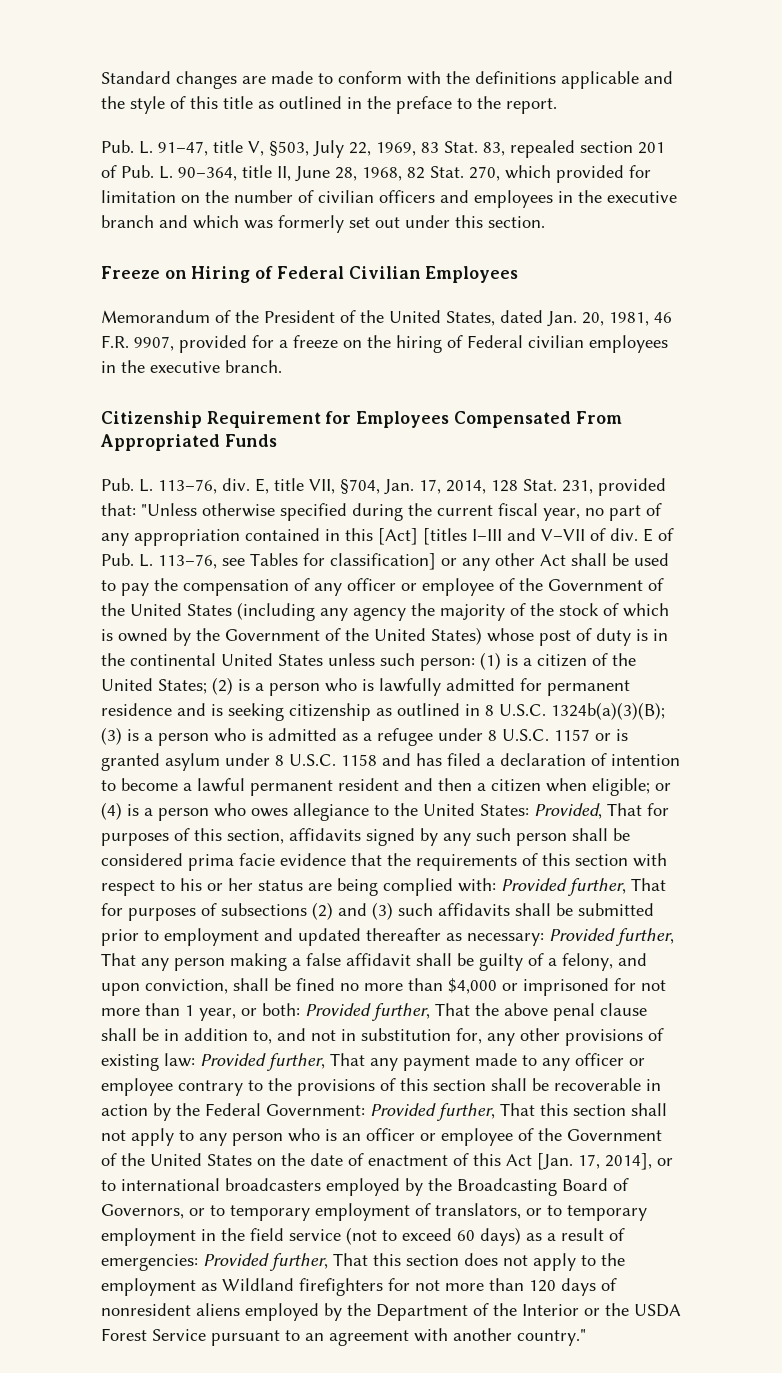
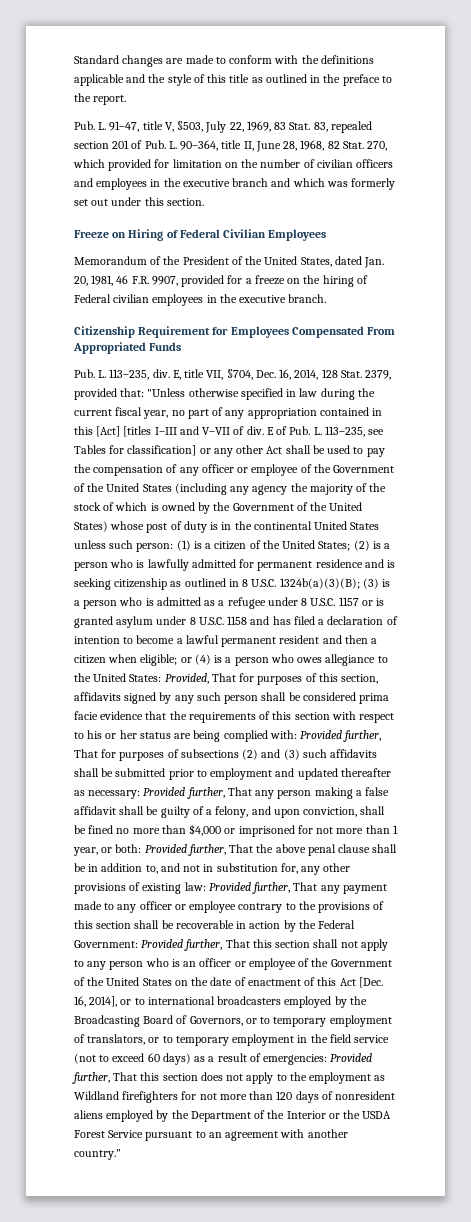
[158,479,217,494] 113–76, -> [109,369,150,380] 113–235,
[384,479,441,495] Jan. 17, -> [255,369,292,380] Dec. 16,
[562,480,593,494] 231, -> [365,370,392,380] 2379,
(347, 512) none -> [286,388,318,397] in law
[158,554,217,569] 113–76, -> [324,426,365,437] 113–235,
[537,1153,600,1170] [Jan. 17, -> [358,977,383,988] [74,996,86,1007] [Dec. 16,

